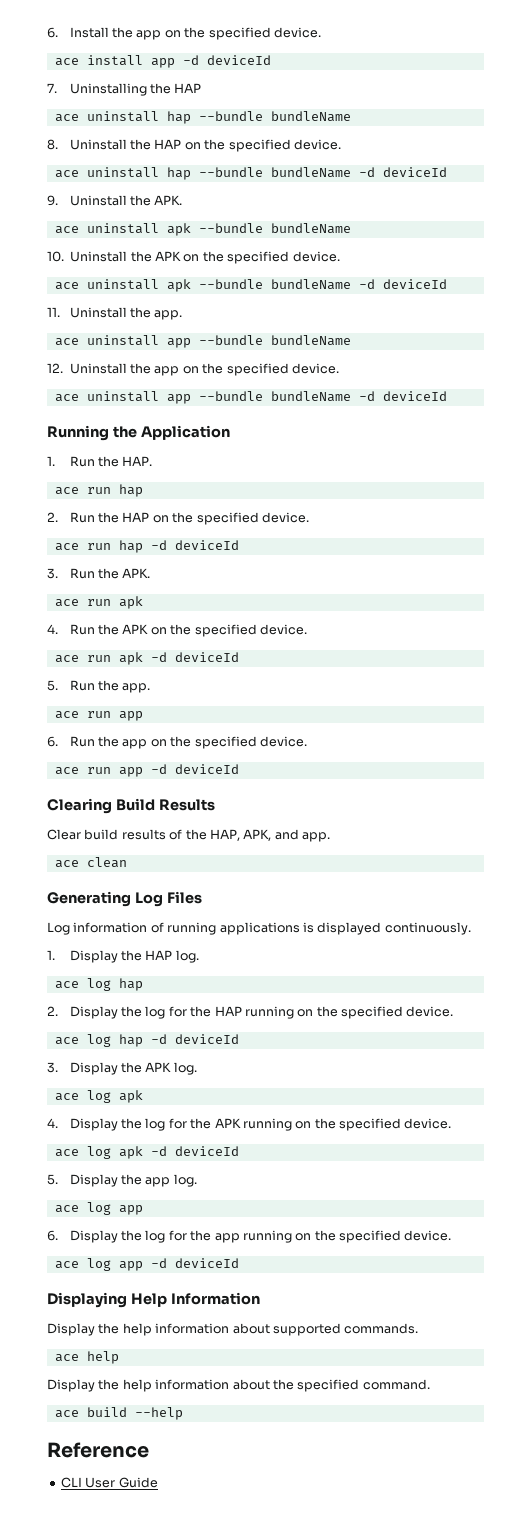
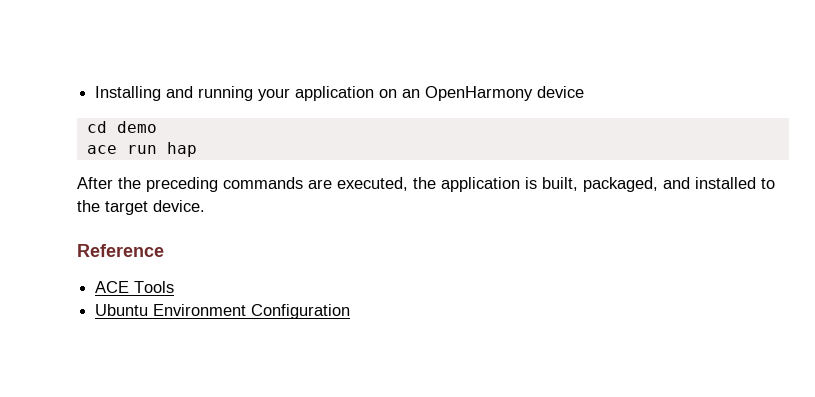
[47,27,321,40] [54,55,271,68] [47,83,202,96] [54,111,351,124] [47,139,341,152] [54,167,447,180] [47,195,183,206] [54,223,351,236] [47,251,340,264] [54,279,447,292] [47,307,183,320] [54,335,351,348] [47,363,339,376] [54,391,447,404] [47,425,230,441] [47,456,153,467] [54,484,143,497] [47,512,309,525] [54,540,239,553] [47,568,151,579] [54,596,143,609] [47,624,307,637] [54,652,239,665] [47,680,151,693] [54,711,143,721] [47,736,307,749] [54,764,239,777] [47,798,215,814] [47,829,330,842] [54,857,127,868] [47,891,202,907] [47,922,471,935] [47,950,199,963] [54,978,143,991] [47,1006,454,1019] [54,1034,239,1047] [47,1062,197,1075] [54,1090,143,1103] [47,1118,452,1131] [54,1146,239,1159] [47,1174,197,1187] [54,1202,143,1215] [47,1230,452,1243] [54,1258,239,1271] [47,1292,260,1308] [47,1323,419,1336] [54,1351,119,1364] [47,1379,430,1392] [54,1407,183,1420] [47,1442,149,1458] [60,1477,158,1488] 6. Install the app on the specified device. // ace install app -d deviceId // 7. Uninstalling the HAP // ace uninstall hap --bundle bundleName // 8. Uninstall the HAP on the specified device. // ace uninstall hap --bundle bundleName -d deviceId // 9. Uninstall the APK. // ace uninstall apk --bundle bundleName // 10. Uninstall the APK on the specified device. // ace uninstall apk --bundle bundleName -d deviceId // 11. Uninstall the app. // ace uninstall app --bundle bundleName // 12. Uninstall the app on the specified device. // ace uninstall app --bundle bundleName -d deviceId // Running the Application // 1. Run the HAP. // ace run hap // 2. Run the HAP on the specified device. // ace run hap -d deviceId // 3. Run the APK. // ace run apk // 4. Run the APK on the specified device. // ace run apk -d deviceId // 5. Run the app. // ace run app // 6. Run the app on the specified device. // ace run app -d deviceId // Clearing Build Results // Clear build results of the HAP, APK, and app. // ace clean // Generating Log Files // Log information of running applications is displayed continuously. // 1. Display the HAP log. // ace log hap // 2. Display the log for the HAP running on the specified device. // ace log hap -d deviceId // 3. Display the APK log. // ace log apk // 4. Display the log for the APK running on the specified device. // ace log apk -d deviceId // 5. Display the app log. // ace log app // 6. Display the log for the app running on the specified device. // ace log app -d deviceId // Displaying Help Information // Display the help information about supported commands. // ace help // Display the help information about the specified command. // ace build --help // Reference // CLI User Guide -> [95,86,585,101] [86,121,157,133] [86,142,197,157] [77,177,775,192] [77,200,205,215] [77,244,164,257] [95,281,175,293] [95,304,351,319] Installing and running your application on an OpenHarmony device // cd demo // ace run hap // After the preceding commands are executed, the application is built, packaged, and installed to the target device. // Reference // ACE Tools // Ubuntu Environment Configuration

